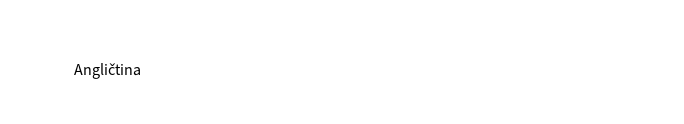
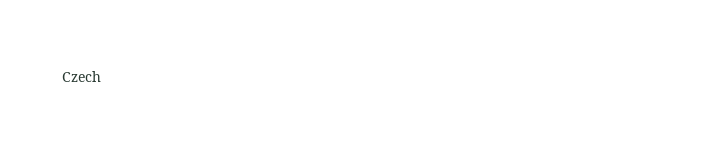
[74,63,141,79] Angličtina -> [62,71,101,82] Czech

